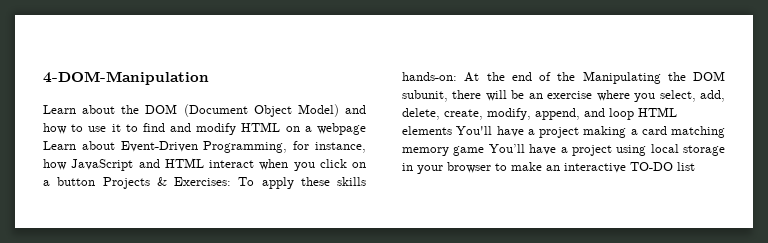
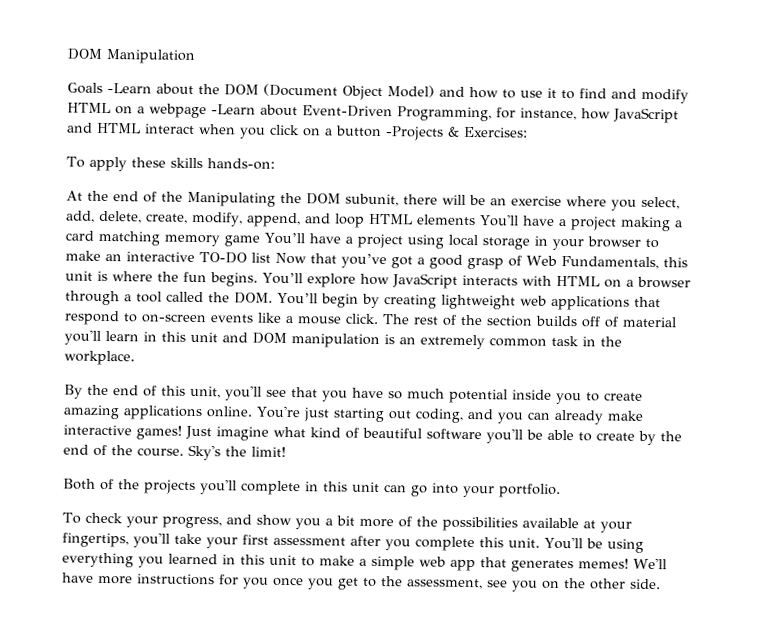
[43,71,209,85] [43,105,76,114] 4-DOM-Manipulation // Learn -> [67,48,195,64] [67,82,152,94] DOM Manipulation // Goals -Learn
[43,141,76,150] Learn -> [211,104,256,115] -Learn
[102,177,150,189] Projects -> [385,126,444,141] -Projects
(231, 181) none -> (528, 132) //
(457, 76) none -> (275, 164) //
(695, 166) none -> [275,252,688,270] [65,270,691,289] [65,290,661,311] [64,310,677,328] [64,329,622,350] [64,350,135,366] [64,384,643,405] [63,404,644,425] [63,424,682,446] [63,444,286,461] [63,478,561,499] [62,512,632,533] [62,532,644,553] [62,552,667,573] [62,572,661,592] Now that you’ve got a good grasp of Web Fundamentals, this unit is where the fun begins. You’ll explore how JavaScript interacts with HTML on a browser through a tool called the DOM. You’ll begin by creating lightweight web applications that respond to on-screen events like a mouse click. The rest of the section builds off of material you'll learn in this unit and DOM manipulation is an extremely common task in the workplace. // By the end of this unit, you'll see that you have so much potential inside you to create amazing applications online. You're just starting out coding, and you can already make interactive games! Just imagine what kind of beautiful software you'll be able to create by the end of the course. Sky's the limit! // Both of the projects you'll complete in this unit can go into your portfolio. // To check your progress, and show you a bit more of the possibilities available at your fingertips, you'll take your first assessment after you complete this unit. You'll be using everything you learned in this unit to make a simple web app that generates memes! We'll have more instructions for you once you get to the assessment, see you on the other side.

